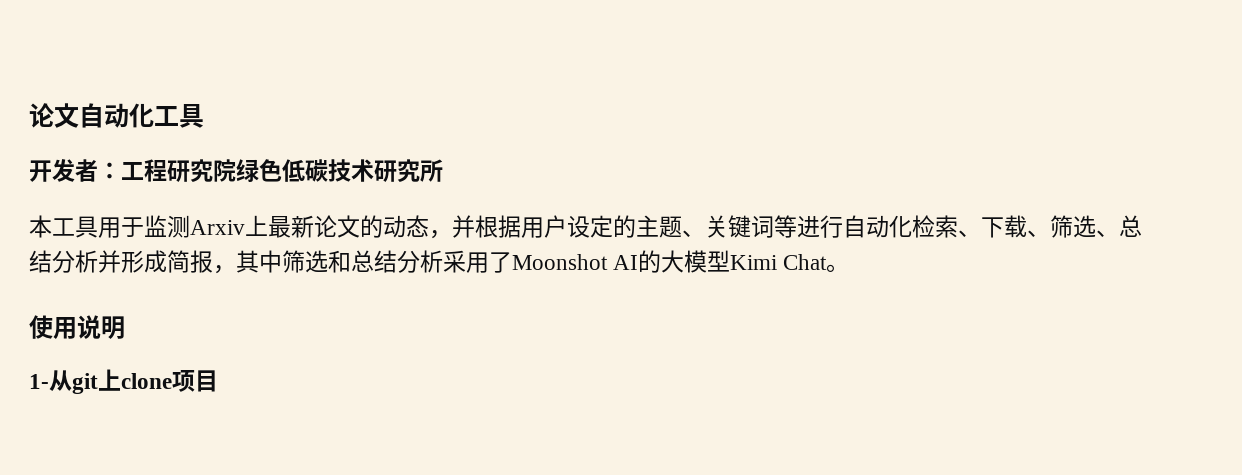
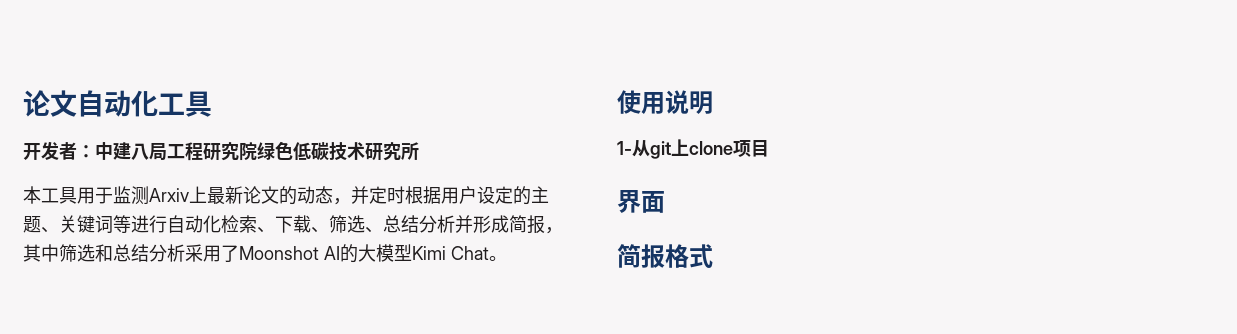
(121, 170) none -> [95,142,167,160] 中建八局
(475, 226) none -> [369,186,405,204] 定时
(218, 381) none -> [617,190,665,213] [617,244,713,268] // 界面 // 简报格式

